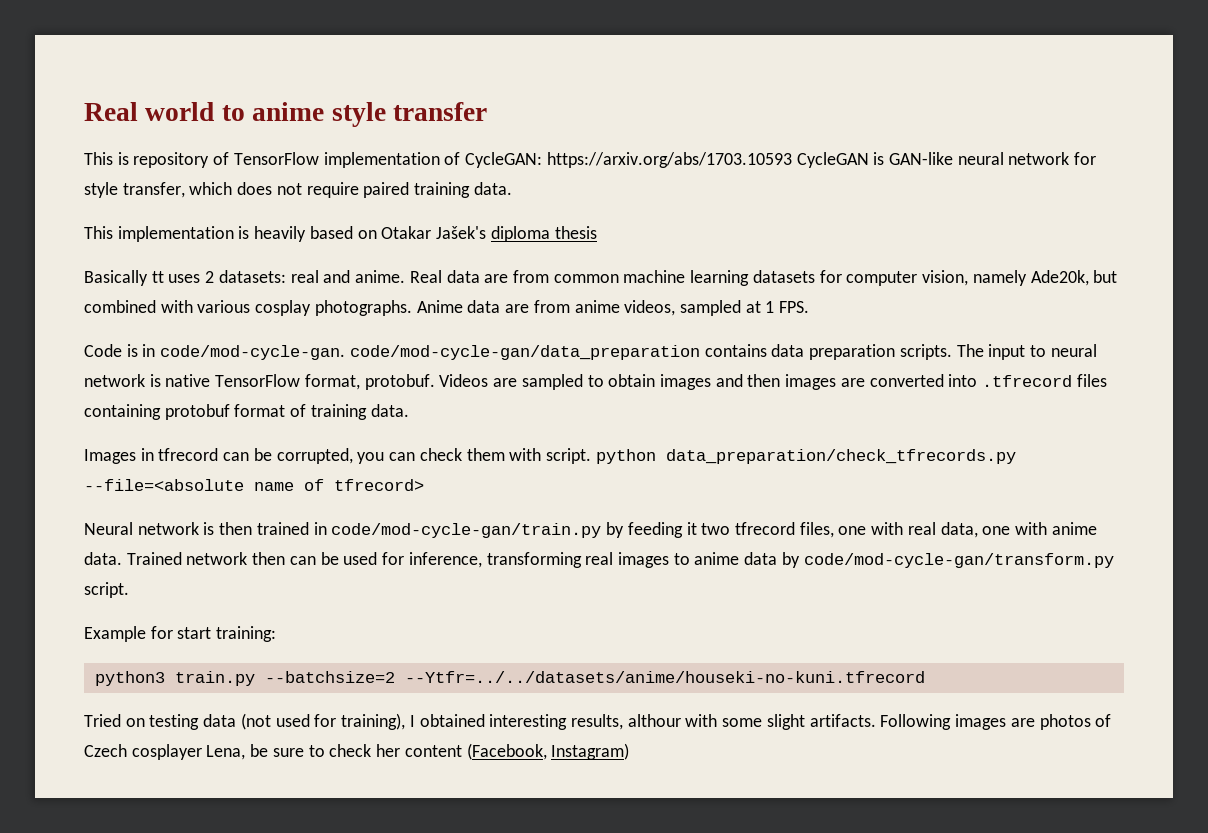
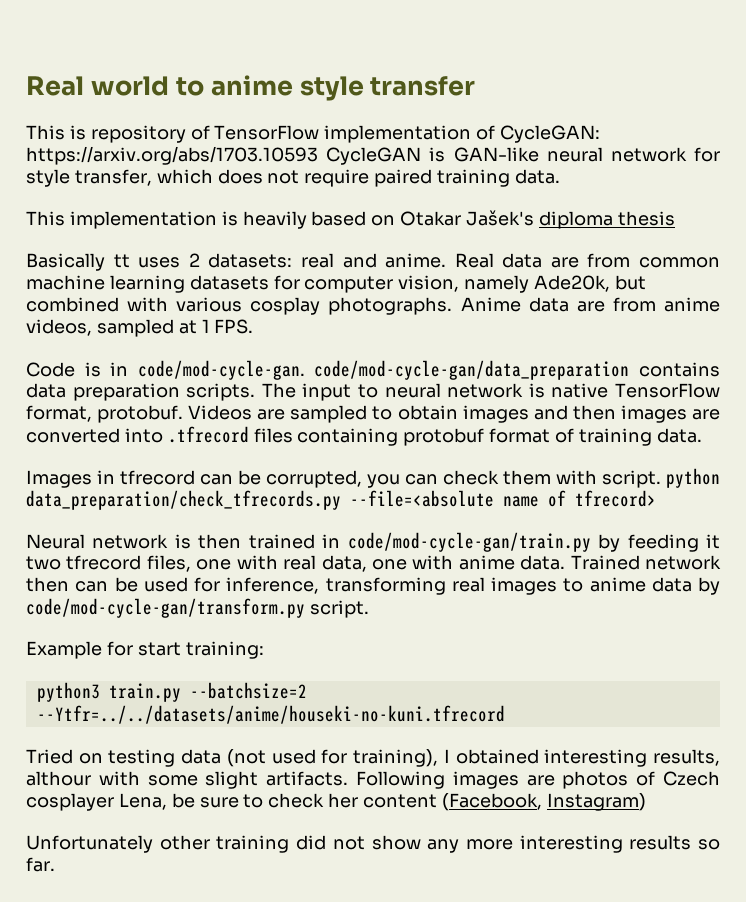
(630, 751) none -> [26,835,720,853] [26,857,55,872] // Unfortunately other training did not show any more interesting results so far.

